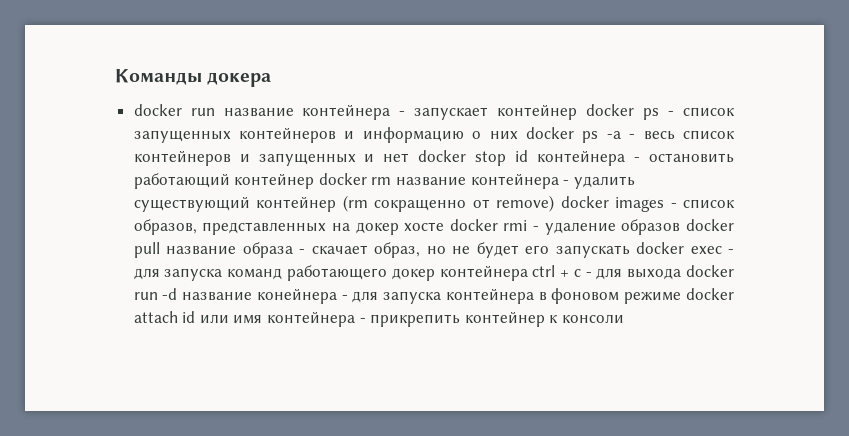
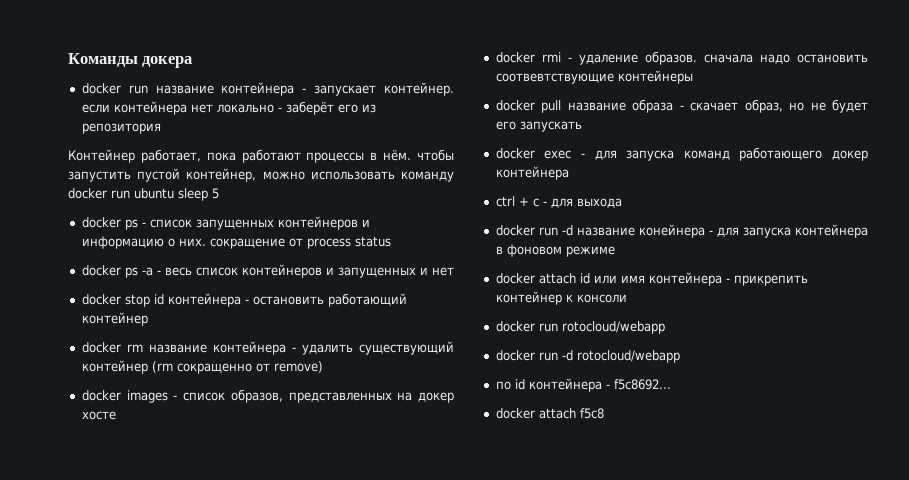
[497,104,578,120] контейнер -> [384,82,454,96] [81,101,376,115] [81,123,161,134] [68,149,454,163] [68,168,454,182] [68,188,219,201] контейнер. если контейнера нет локально - заберёт его из репозитория // Контейнер работает, пока работают процессы в нём. чтобы запустить пустой контейнер, можно использовать команду docker run ubuntu sleep 5 //
[489,131,518,139] них -> [178,236,391,249] них. сокращение от process status //
(410, 157) none -> (454, 271) //
(315, 181) none -> (148, 319) //
(555, 203) none -> (323, 367) //
(445, 226) none -> (116, 415) //
[621,219,681,235] образов -> [644,51,868,65] [495,70,693,84] образов. сначала надо остановить соотвевтствующие контейнеры //
(630, 251) none -> (582, 126) //
(528, 273) none -> (569, 173) //
(682, 274) none -> (622, 203) //
(682, 297) none -> (615, 251) //
(625, 318) none -> [495,321,665,334] [495,350,680,363] [495,378,671,392] [495,408,604,419] // docker run rotocloud/webapp // docker run -d rotocloud/webapp // по id контейнера - f5c8692... // docker attach f5c8

